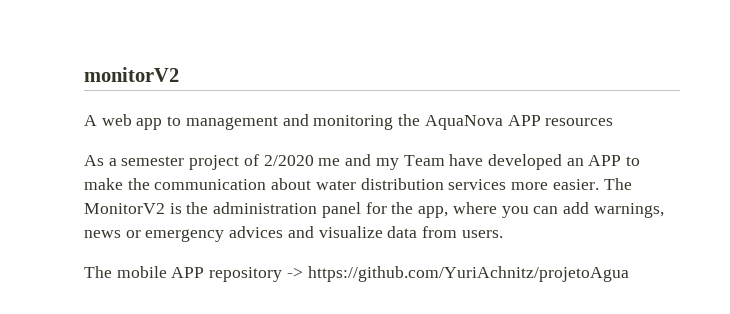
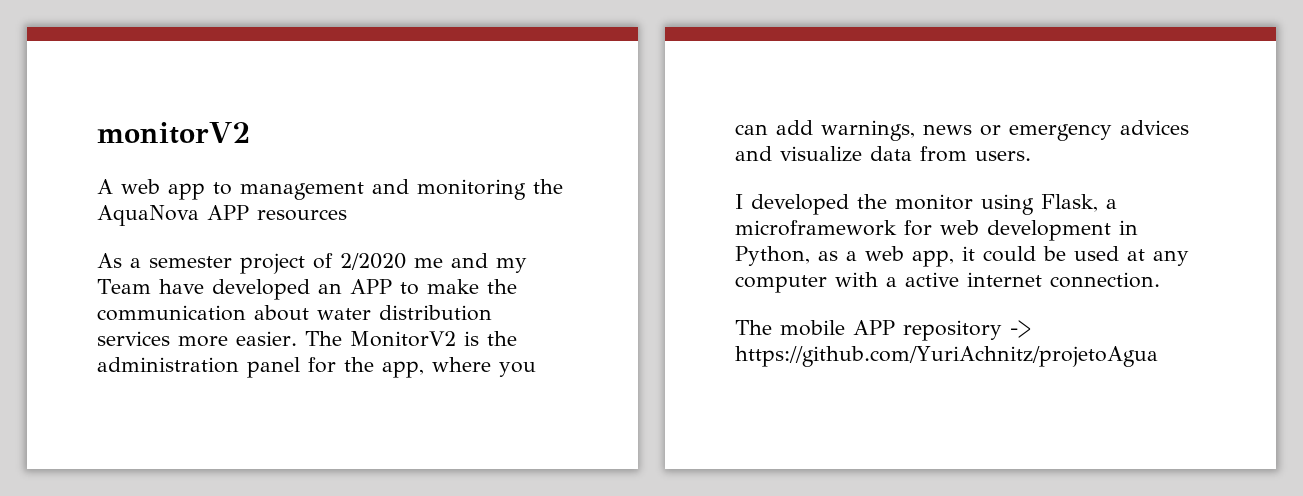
(503, 234) none -> [735,194,1117,215] [735,220,1138,241] [735,246,1189,267] [735,272,1160,293] // I developed the monitor using Flask, a microframework for web development in Python, as a web app, it could be used at any computer with a active internet connection.

